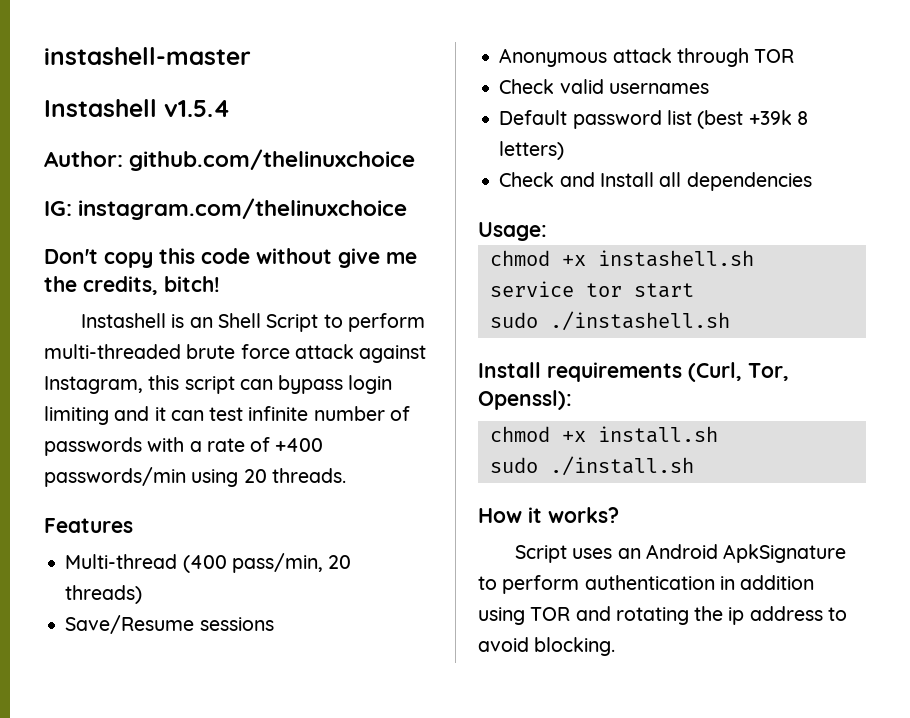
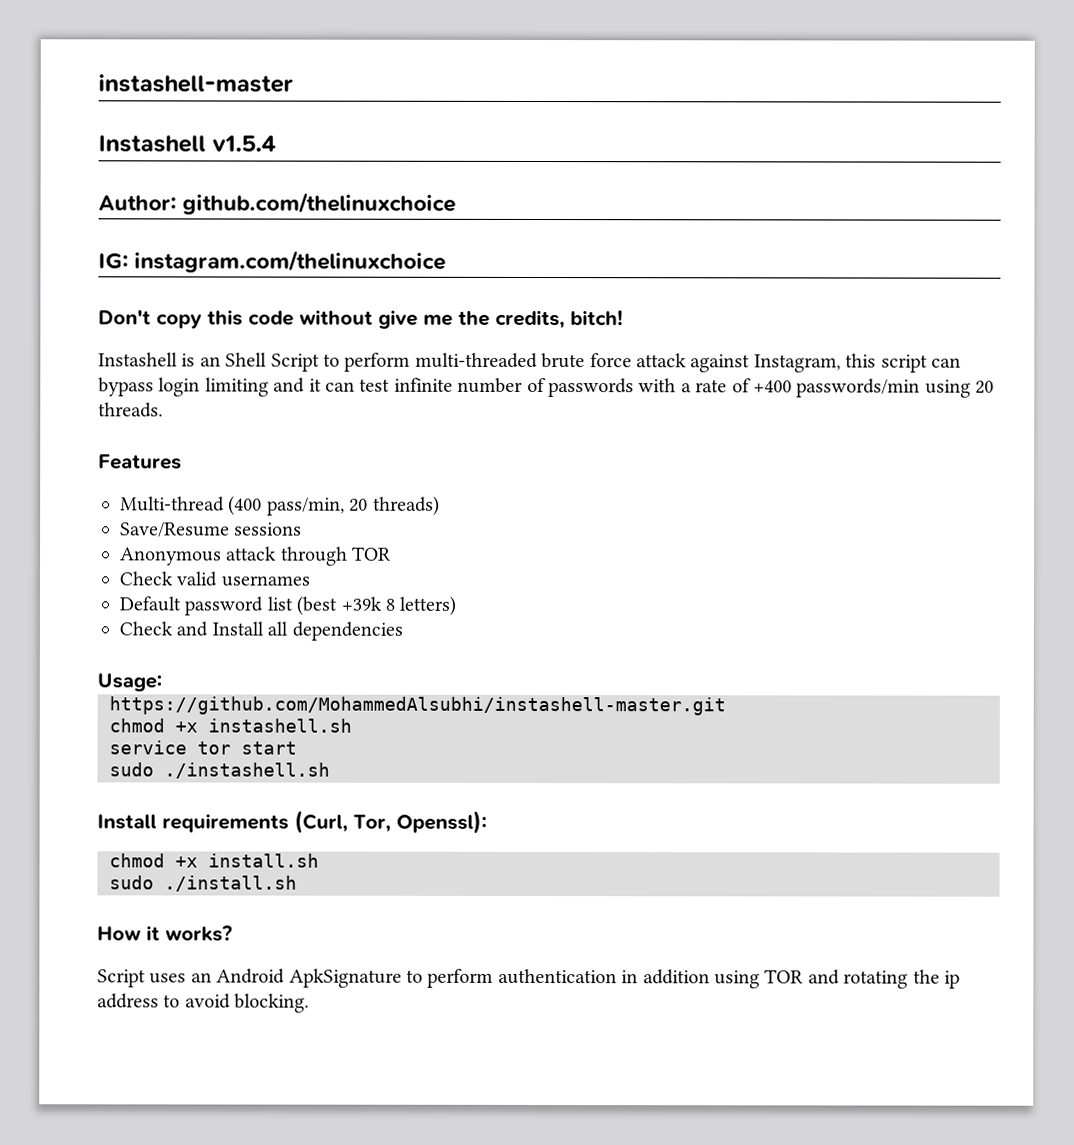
(547, 231) none -> [109,696,726,716] // https://github.com/MohammedAlsubhi/instashell-master.git

